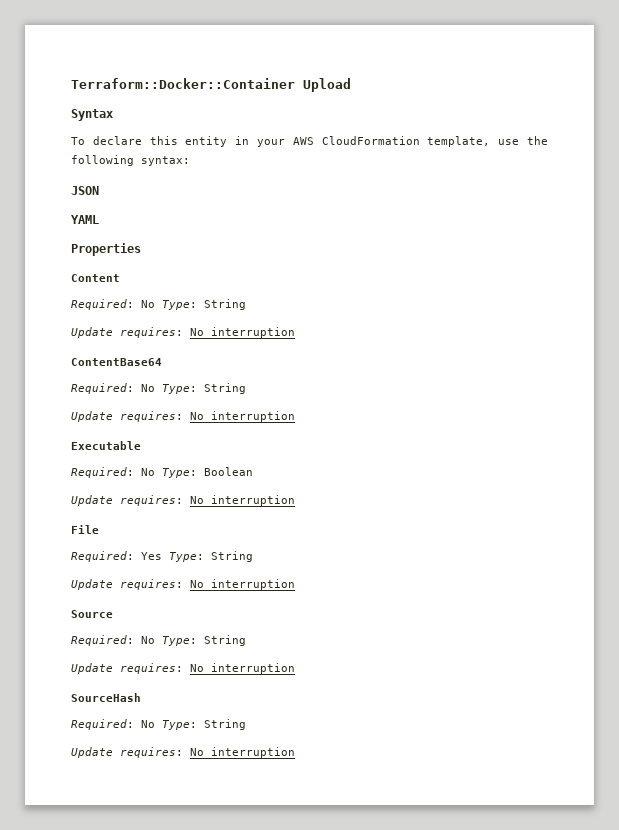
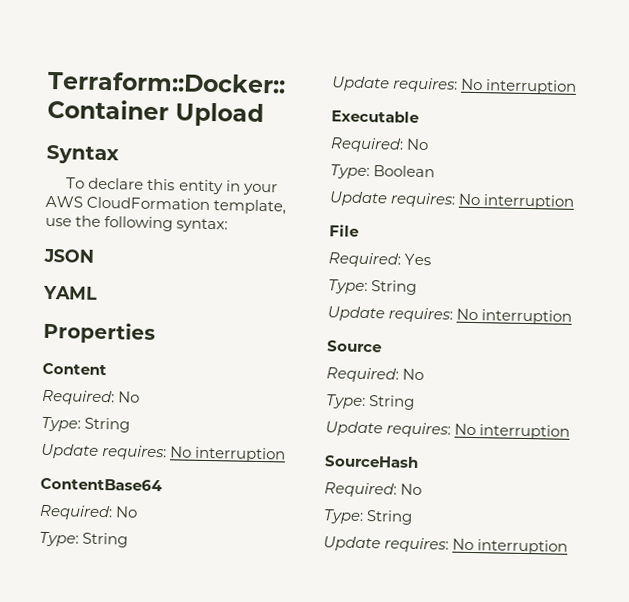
(155, 304) none -> (141, 397) //
(155, 388) none -> (139, 512) //
(155, 472) none -> (430, 144) //
(162, 556) none -> (432, 259) //
(155, 640) none -> (425, 374) //
(155, 724) none -> (423, 489) //

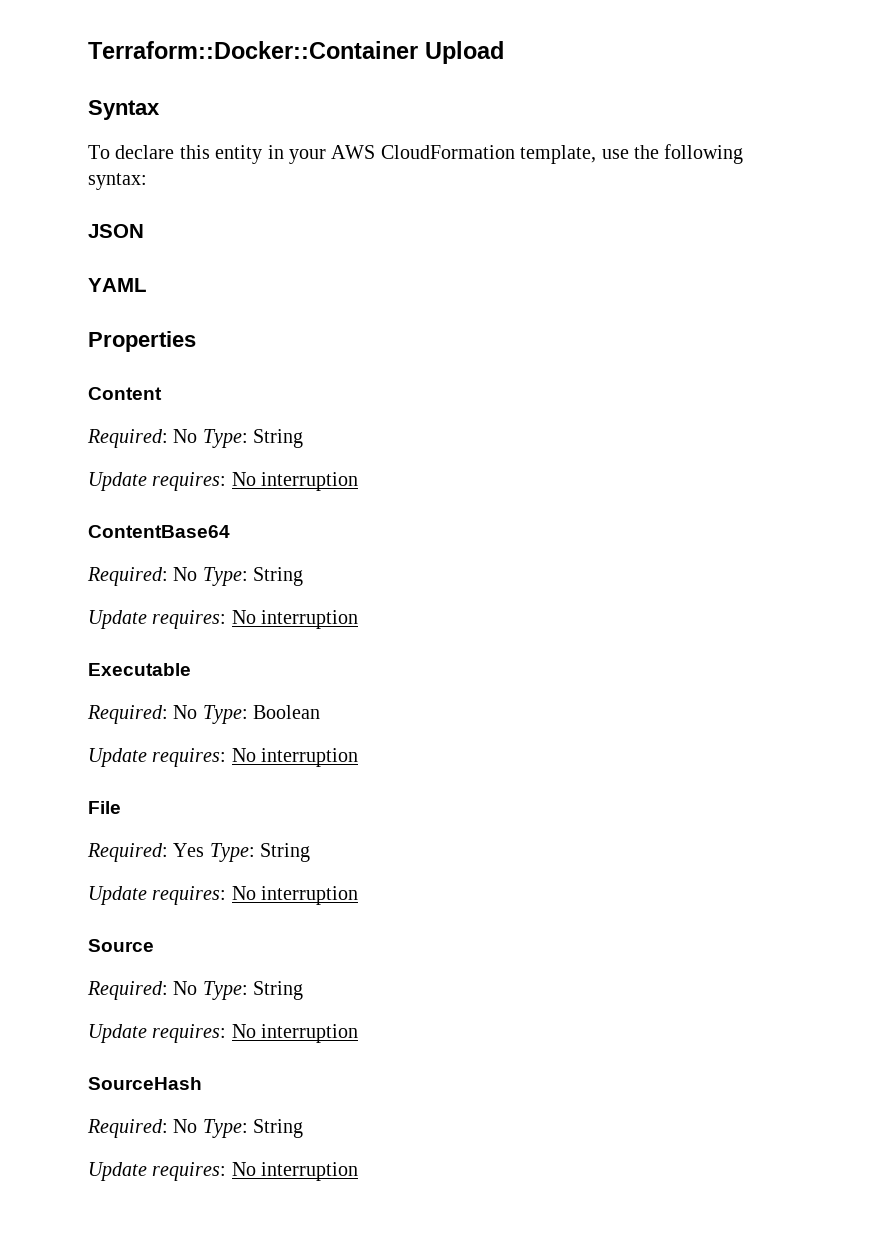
(141, 397) // -> (198, 436) none
(139, 512) // -> (198, 574) none
(430, 144) // -> (198, 712) none
(432, 259) // -> (205, 850) none
(425, 374) // -> (198, 988) none
(423, 489) // -> (198, 1126) none

